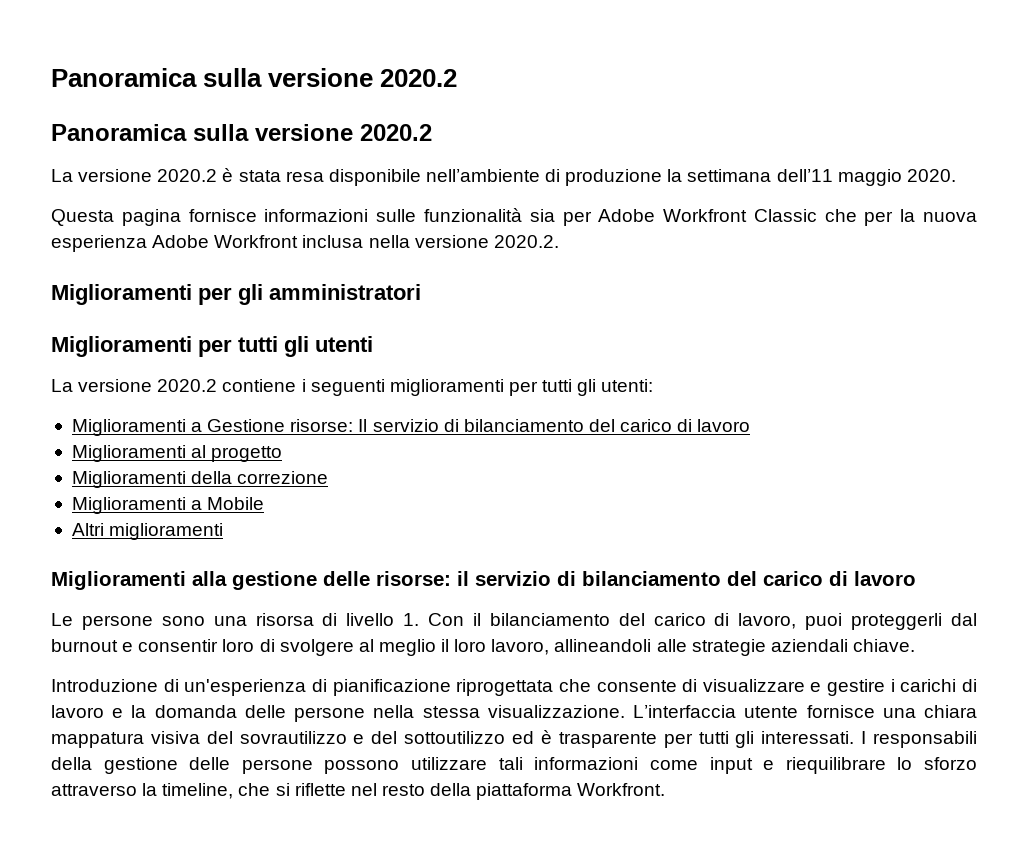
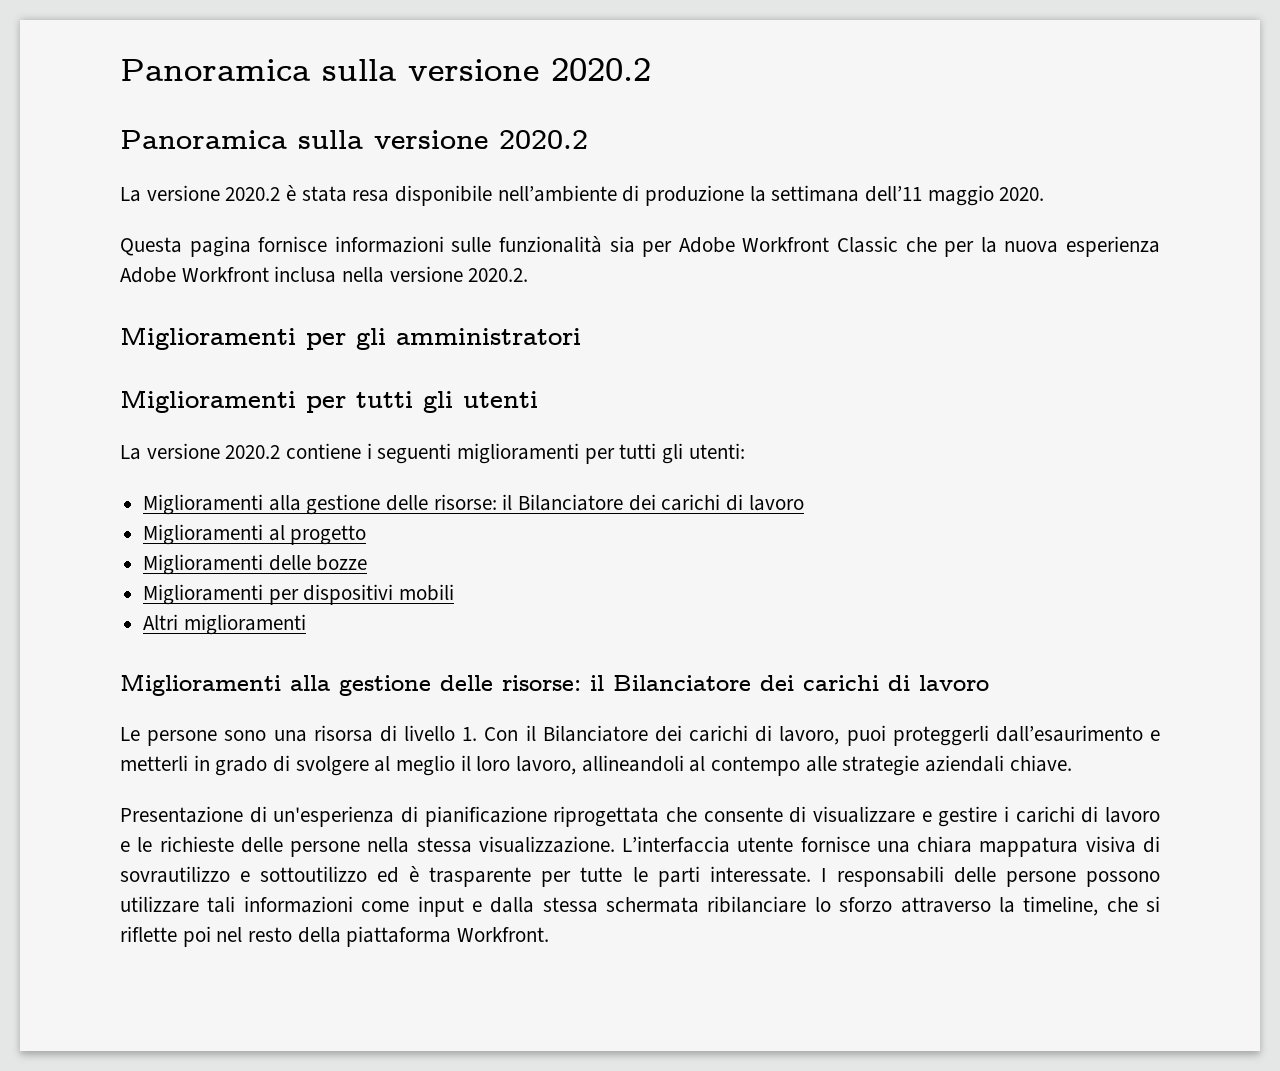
[191,419,673,432] a Gestione risorse: Il servizio di bilanciamento del carico -> [268,494,721,515] alla gestione delle risorse: il Bilanciatore dei carichi
[191,471,329,484] [71,497,265,514] della correzione // Miglioramenti a Mobile -> [268,555,368,571] [143,584,455,605] delle bozze // Miglioramenti per dispositivi mobili
[475,571,823,586] servizio di bilanciamento del carico -> [613,675,879,691] Bilanciatore dei carichi
[489,613,706,626] bilanciamento del carico -> [542,725,748,742] Bilanciatore dei carichi
[950,613,977,626] [51,639,255,652] dal burnout e consentir loro -> [995,725,1160,742] [120,755,268,776] dall’esaurimento e metterli in grado
(652, 645) none -> [689,756,801,776] al contempo
[51,679,158,692] Introduzione -> [120,806,243,823] Presentazione
[131,705,237,718] la domanda -> [137,836,234,852] le richieste
[206,731,233,744] del -> [1143,836,1160,853] di
[371,731,398,744] del -> (251, 876) none
[698,731,978,748] [51,757,178,774] tutti gli interessati. I responsabili della gestione -> [580,866,944,887] tutte le parti interessate. I responsabili
[785,757,886,774] riequilibrare -> [490,896,807,913] dalla stessa schermata ribilanciare
(346, 789) none -> [182,926,211,947] poi

